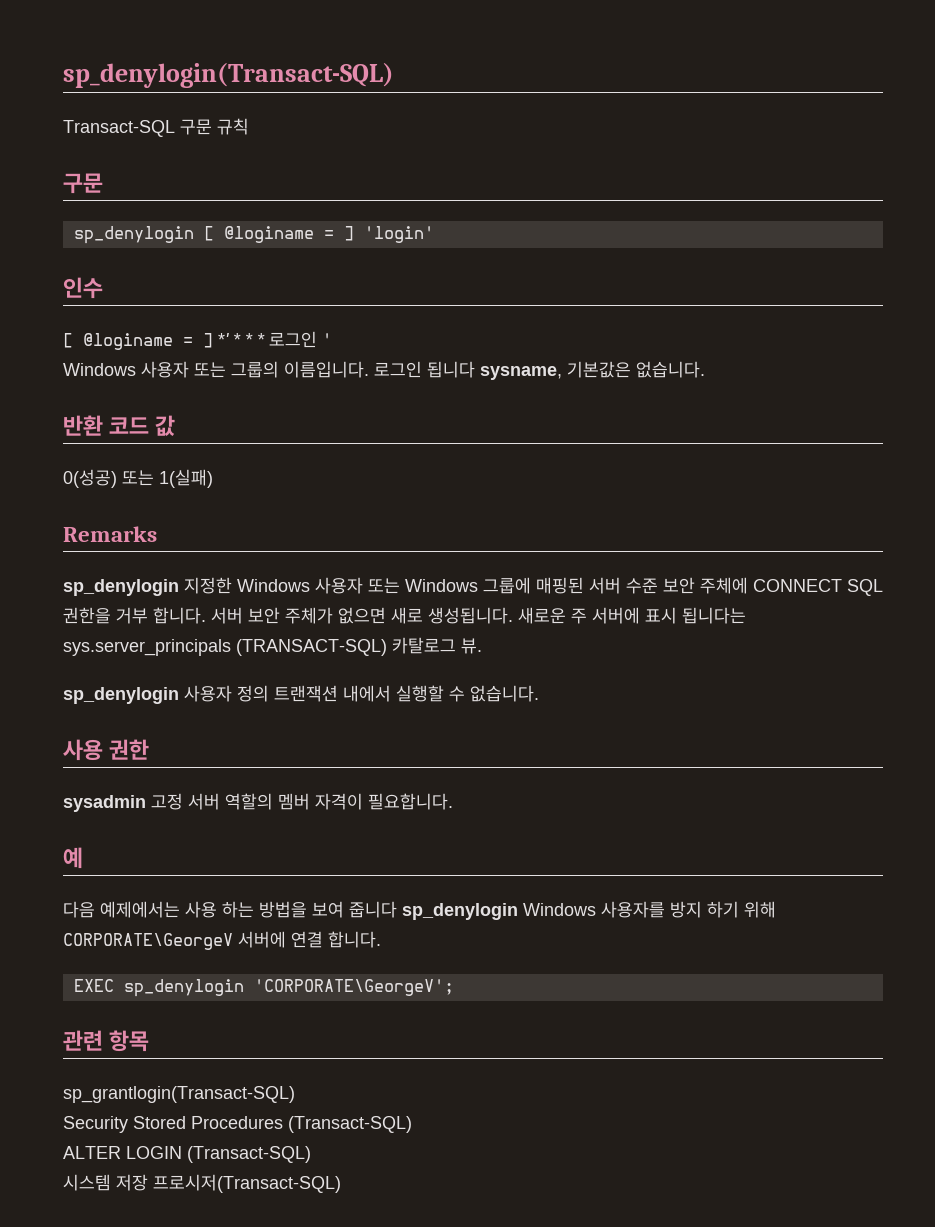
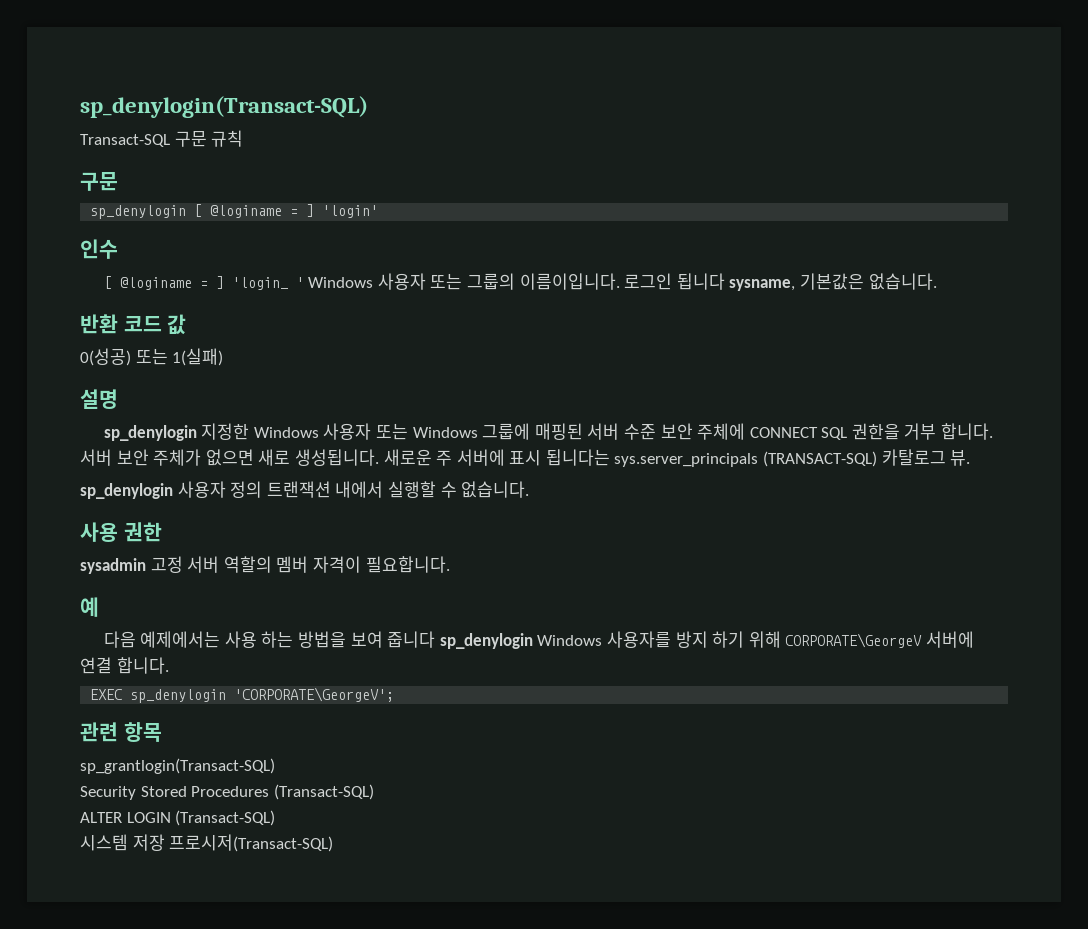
[218,331,317,348] *' * * * 로그인 -> [231,277,288,290] 'login_
(332, 339) // -> (304, 282) none
[284,361,369,378] 이름입니다. -> [519,273,620,290] 이름이입니다.
[63,526,157,542] Remarks -> [80,389,118,409] 설명

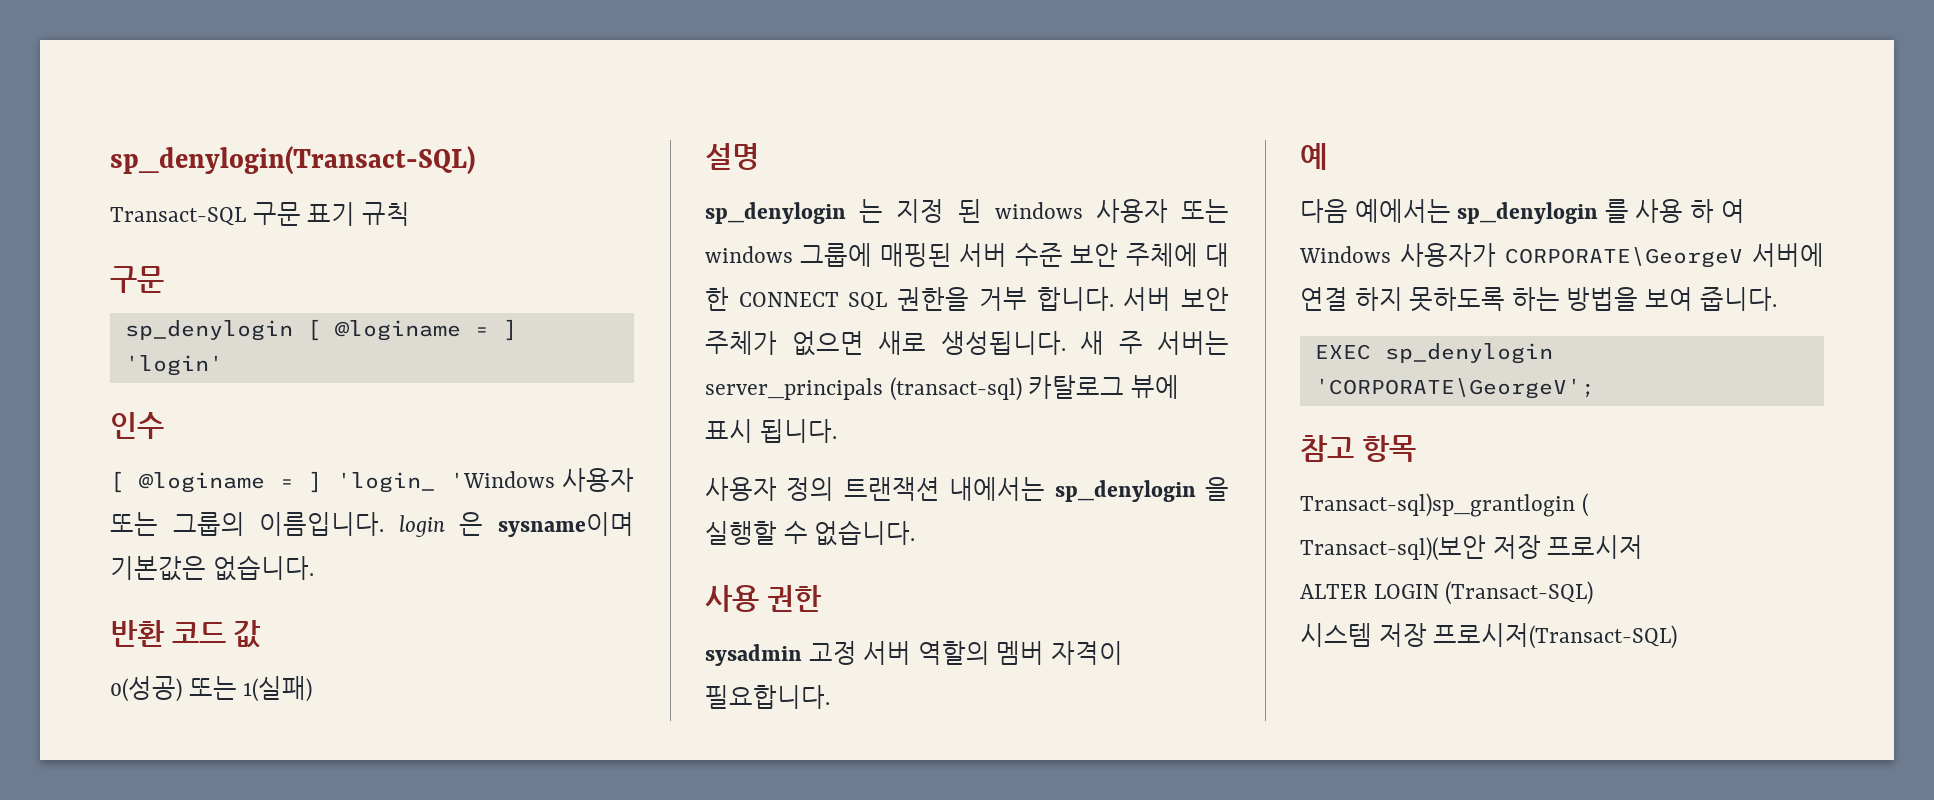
(207, 139) none -> [307,202,356,226] 표기
[295,277,374,288] ' Windows -> [450,471,556,488] 'Windows
[519,273,796,291] 이름이입니다. 로그인 됩니다 sysname, -> [259,512,634,537] 이름입니다. login 은 sysname이며
[201,423,478,440] 지정한 Windows 사용자 또는 Windows -> [859,199,1229,223] [705,246,793,263] 는 지정 된 windows 사용자 또는 windows
(746, 431) none -> [1205,243,1229,267] [705,287,729,311] 대 한
[383,449,971,467] [80,481,384,499] 새로운 주 서버에 표시 됩니다는 sys.server_principals (TRANSACT-SQL) 카탈로그 뷰. // sp_denylogin 사용자 정의 트랜잭션 내에서 -> [1080,331,1229,355] [705,375,1179,401] [705,419,837,443] [705,477,1229,502] 새 주 서버는 server_principals (transact-sql) 카탈로그 뷰에 표시 됩니다. // 사용자 정의 트랜잭션 내에서는 sp_denylogin 을
[140,631,974,649] [80,657,169,674] 예제에서는 사용 하는 방법을 보여 줍니다 sp_denylogin Windows 사용자를 방지 하기 위해 CORPORATE\GeorgeV 서버에 연결 합니다. -> [1354,199,1745,224] [1299,243,1824,268] [1300,287,1777,312] 예에서는 sp_denylogin 를 사용 하 여 Windows 사용자가 CORPORATE\GeorgeV 서버에 연결 하지 못하도록 하는 방법을 보여 줍니다.
[80,722,118,742] 관련 -> [1300,435,1354,462] 참고
[80,758,275,774] [80,784,374,800] sp_grantlogin(Transact-SQL) // Security Stored Procedures (Transact-SQL) -> [1300,493,1589,517] [1300,535,1644,561] Transact-sql)sp_grantlogin ( // Transact-sql)(보안 저장 프로시저

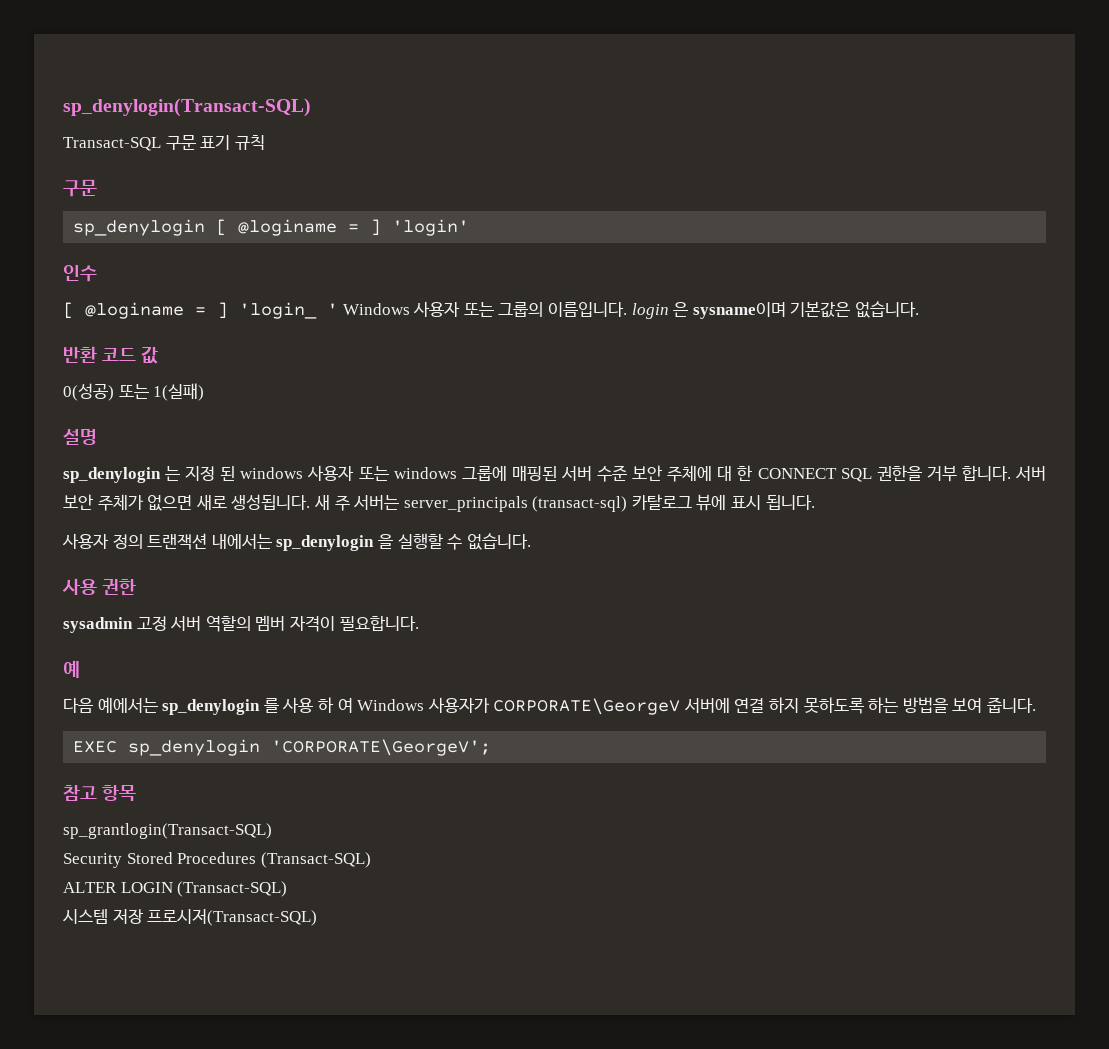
[450,471,556,488] 'Windows -> [327,303,410,315] ' Windows
[1300,493,1589,517] [1300,535,1644,561] Transact-sql)sp_grantlogin ( // Transact-sql)(보안 저장 프로시저 -> [63,823,272,839] [63,852,371,868] sp_grantlogin(Transact-SQL) // Security Stored Procedures (Transact-SQL)

